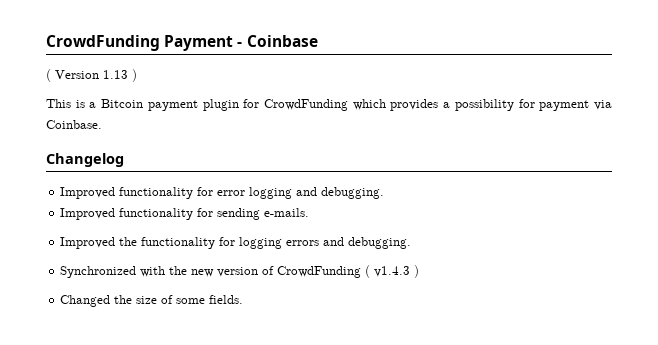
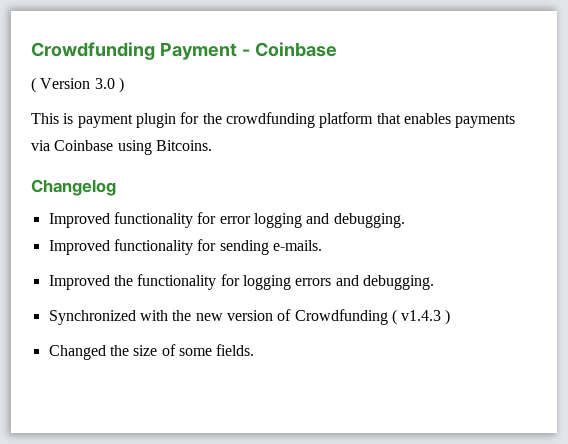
[46,35,160,51] CrowdFunding -> [31,42,155,60] Crowdfunding
[103,70,128,79] 1.13 -> [94,78,115,89] 3.0
[89,99,144,108] a Bitcoin -> (74, 118) none
[264,99,612,111] [46,120,102,129] CrowdFunding which provides a possibility for payment via Coinbase. -> [202,112,516,128] [31,140,212,155] the crowdfunding platform that enables payments via Coinbase using Bitcoins.
[277,266,362,278] CrowdFunding -> [294,309,388,325] Crowdfunding

